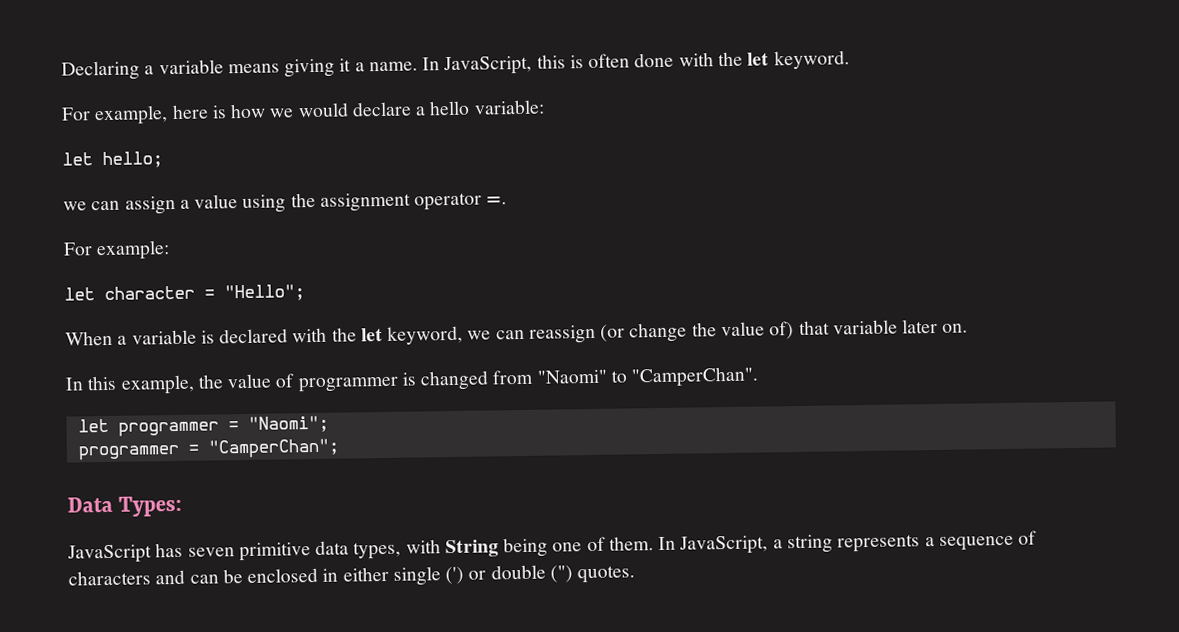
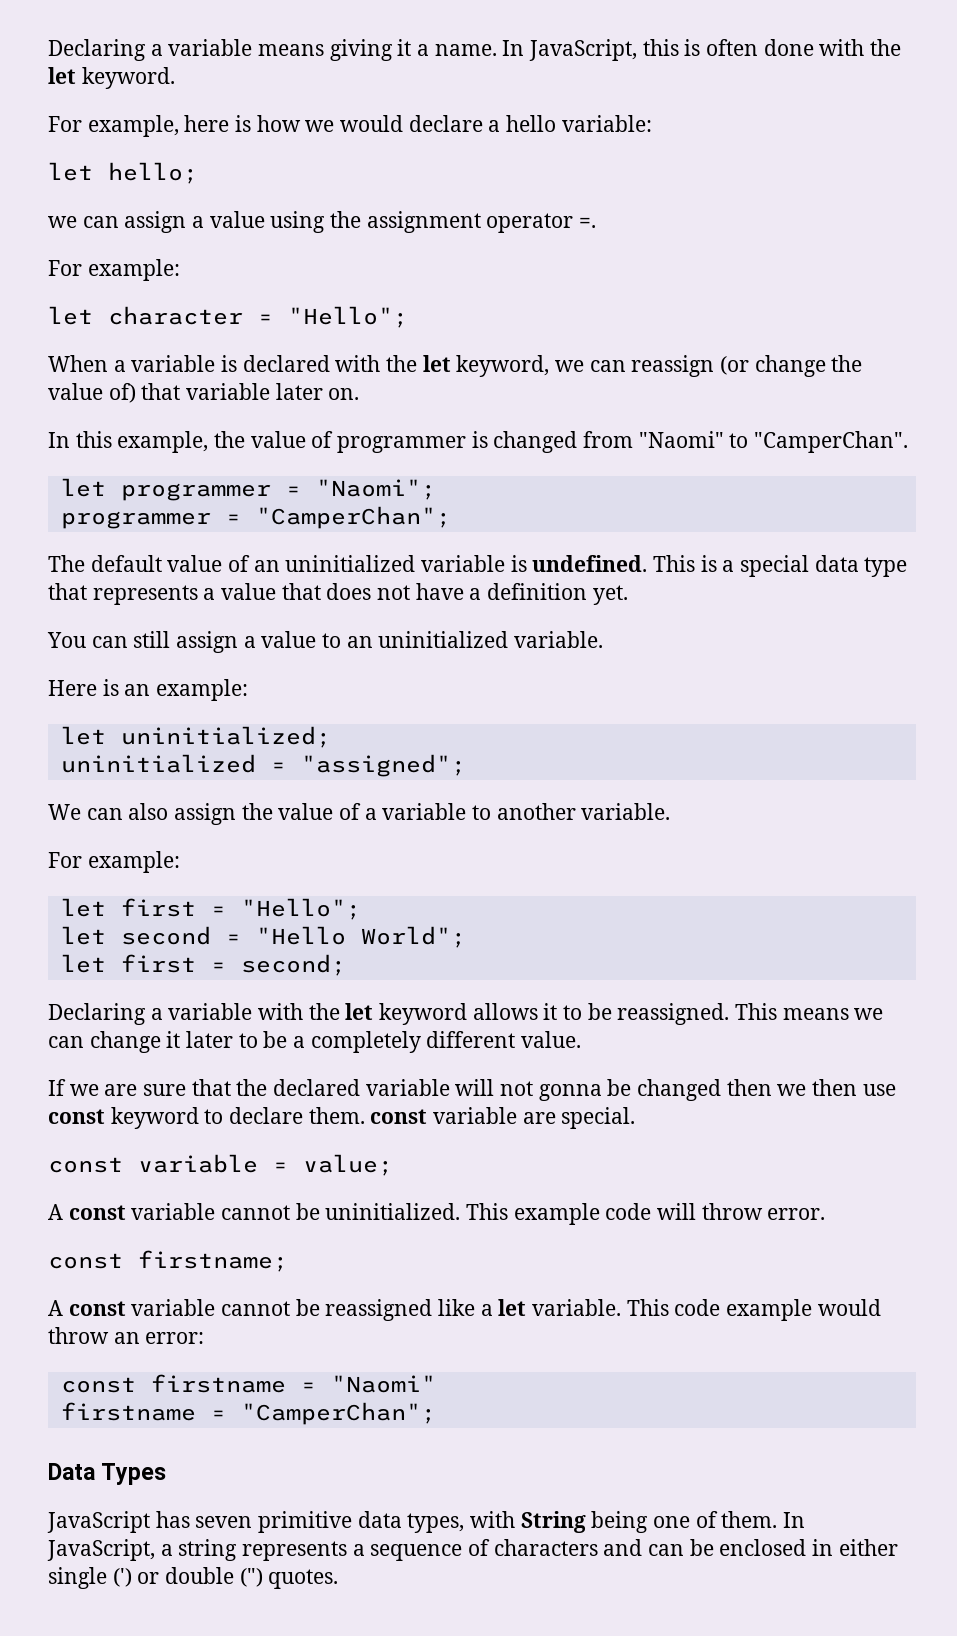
(340, 448) none -> [48,555,908,577] [48,583,628,605] [47,631,604,653] [48,679,249,701] [60,726,331,748] [60,754,466,777] [48,803,671,825] [48,851,180,873] [60,898,361,920] [60,926,466,948] [60,954,346,976] [48,1003,884,1025] [48,1031,582,1053] [48,1079,896,1101] [48,1107,636,1129] [48,1154,393,1176] [48,1203,826,1225] [48,1250,288,1272] [48,1299,881,1321] [48,1327,205,1344] [60,1374,436,1393] [60,1402,436,1425] // The default value of an uninitialized variable is undefined. This is a special data type that represents a value that does not have a definition yet. // You can still assign a value to an uninitialized variable. // Here is an example: // let uninitialized; // uninitialized = "assigned"; // We can also assign the value of a variable to another variable. // For example: // let first = "Hello"; // let second = "Hello World"; // let first = second; // Declaring a variable with the let keyword allows it to be reassigned. This means we can change it later to be a completely different value. // If we are sure that the declared variable will not gonna be changed then we then use const keyword to declare them. const variable are special. // const variable = value; // A const variable cannot be uninitialized. This example code will throw error. // const firstname; // A const variable cannot be reassigned like a let variable. This code example would throw an error: // const firstname = "Naomi" // firstname = "CamperChan";
[118,495,183,517] Types: -> [101,1463,167,1485] Types

